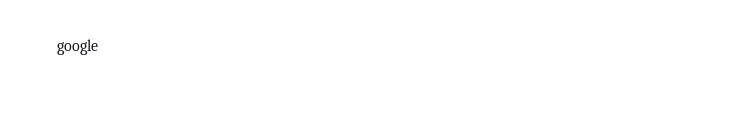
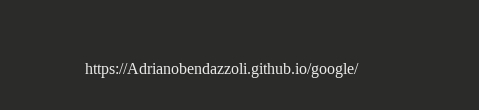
[57,39,98,55] google -> [85,63,359,78] https://Adrianobendazzoli.github.io/google/

